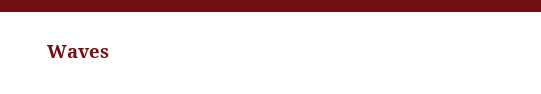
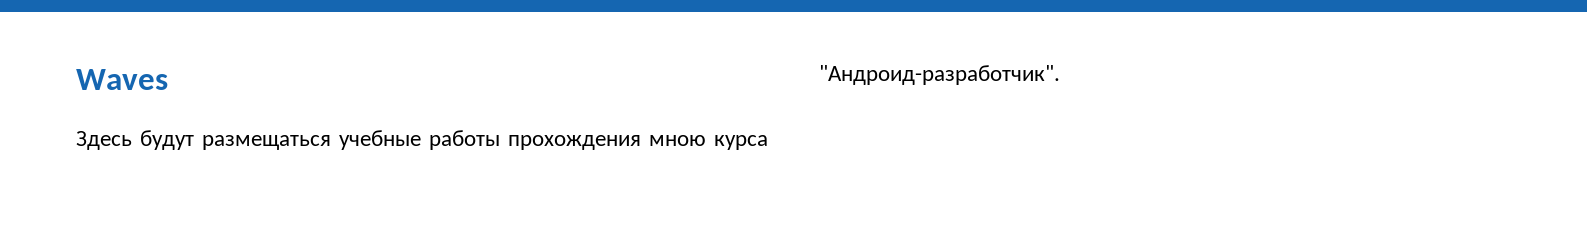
(109, 51) none -> [76,130,768,150] [819,65,1060,85] // Здесь будут размещаться учебные работы прохождения мною курса "Андроид-разработчик".

